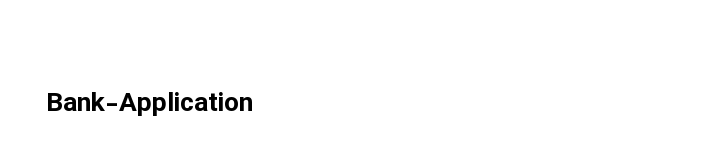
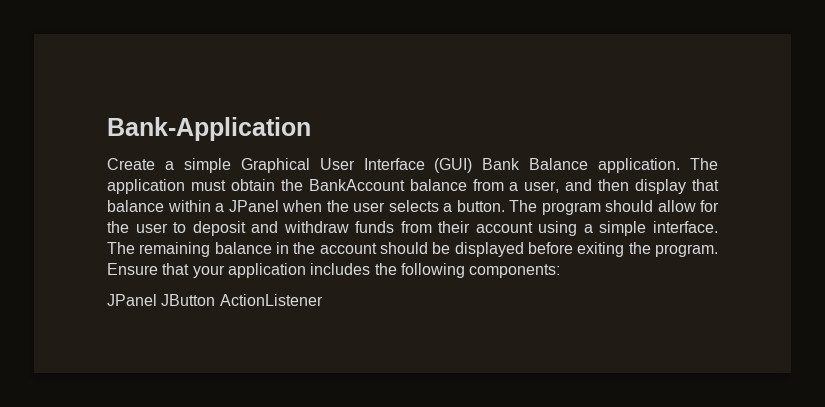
(253, 104) none -> [107,158,719,173] [107,179,719,194] [107,200,719,215] [107,221,719,236] [107,242,718,257] [107,263,561,278] [107,294,323,306] // Create a simple Graphical User Interface (GUI) Bank Balance application. The application must obtain the BankAccount balance from a user, and then display that balance within a JPanel when the user selects a button. The program should allow for the user to deposit and withdraw funds from their account using a simple interface. The remaining balance in the account should be displayed before exiting the program. Ensure that your application includes the following components: // JPanel JButton ActionListener

